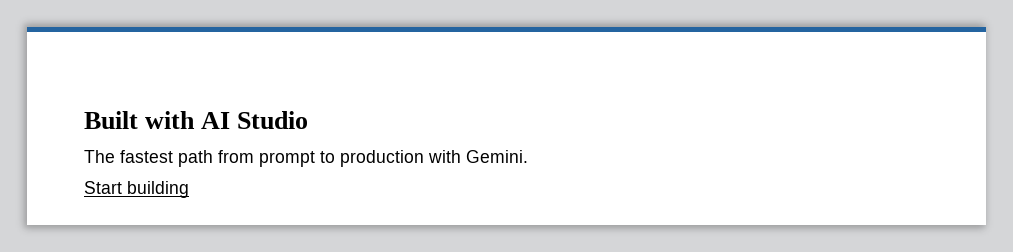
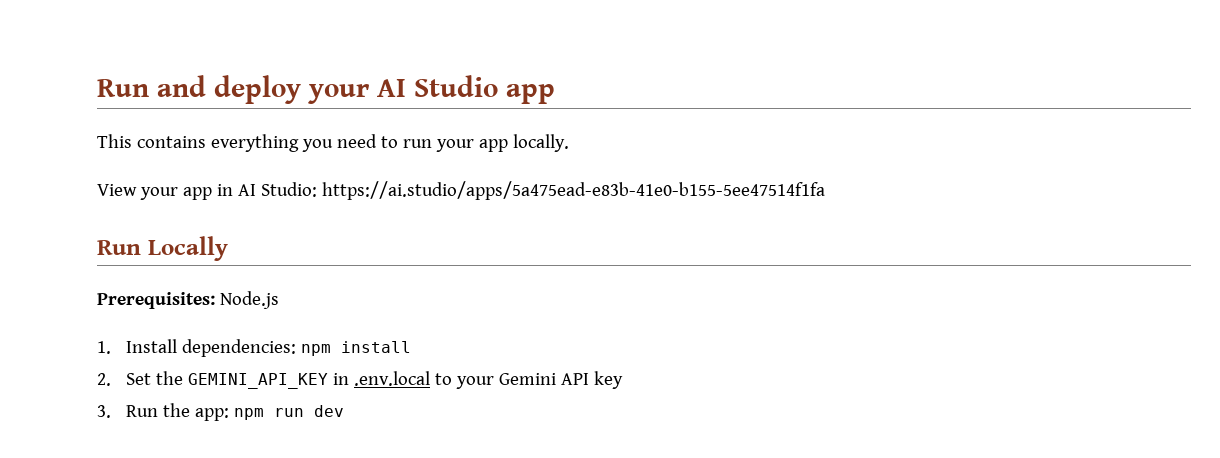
[84,111,309,129] [84,150,528,167] [84,181,189,198] Built with AI Studio // The fastest path from prompt to production with Gemini. // Start building -> [97,75,555,104] [97,134,569,152] [97,181,825,200] [97,236,228,261] [97,291,279,309] [97,339,411,357] [97,371,623,389] [97,403,344,421] Run and deploy your AI Studio app // This contains everything you need to run your app locally. // View your app in AI Studio: https://ai.studio/apps/5a475ead-e83b-41e0-b155-5ee47514f1fa // Run Locally // Prerequisites: Node.js // 1. Install dependencies: npm install // 2. Set the GEMINI_API_KEY in .env.local to your Gemini API key // 3. Run the app: npm run dev

